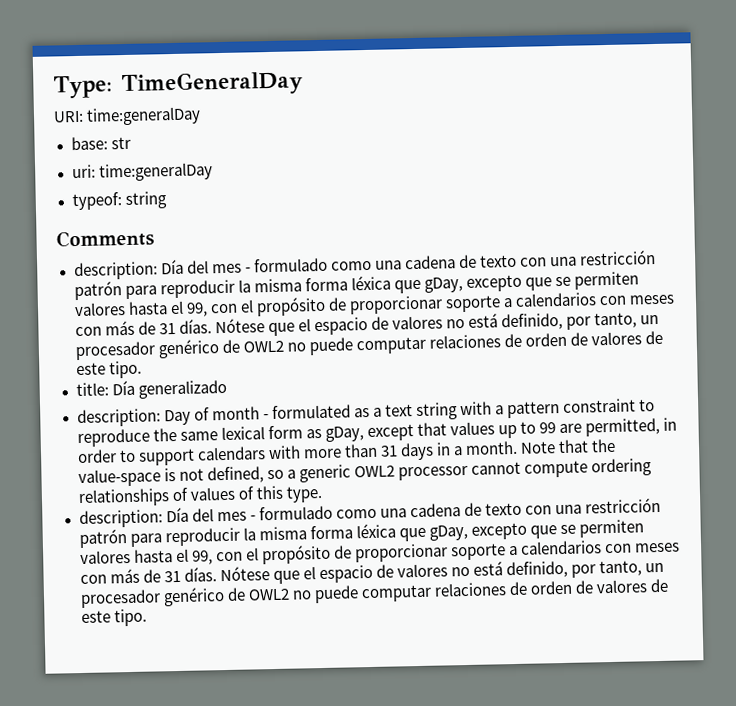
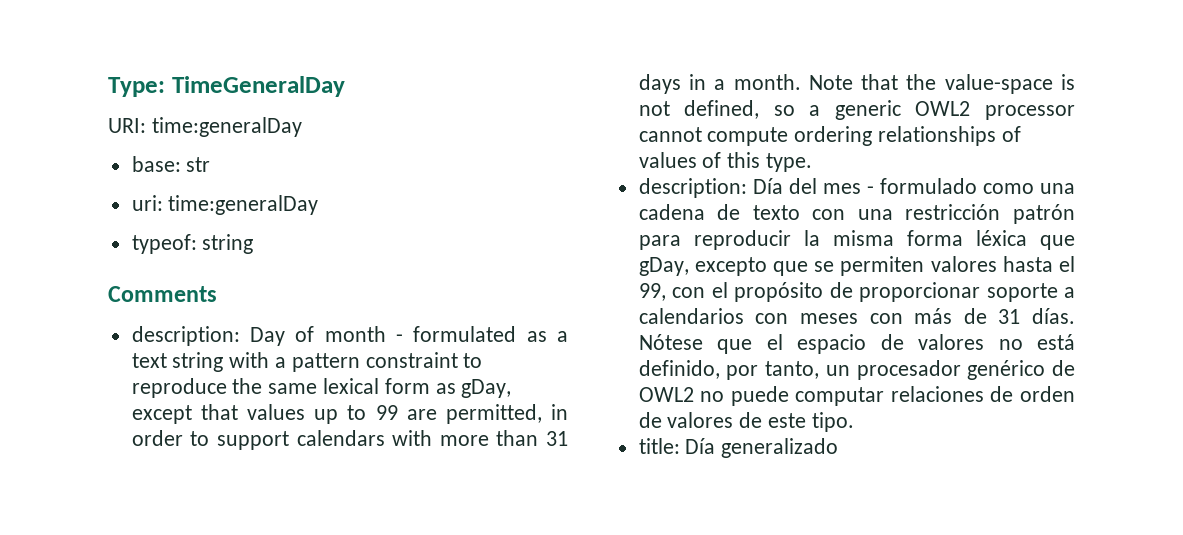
[73,249,657,281] [73,271,640,301] [73,292,676,317] [74,312,660,337] [74,330,664,361] [75,360,142,379] [75,379,227,399] // description: Día del mes - formulado como una cadena de texto con una restricción patrón para reproducir la misma forma léxica que gDay, excepto que se permiten valores hasta el 99, con el propósito de proporcionar soporte a calendarios con meses con más de 31 días. Nótese que el espacio de valores no está definido, por tanto, un procesador genérico de OWL2 no puede computar relaciones de orden de valores de este tipo. // title: Día generalizado -> (217, 294) none
(147, 617) none -> [638,438,839,458] // title: Día generalizado

